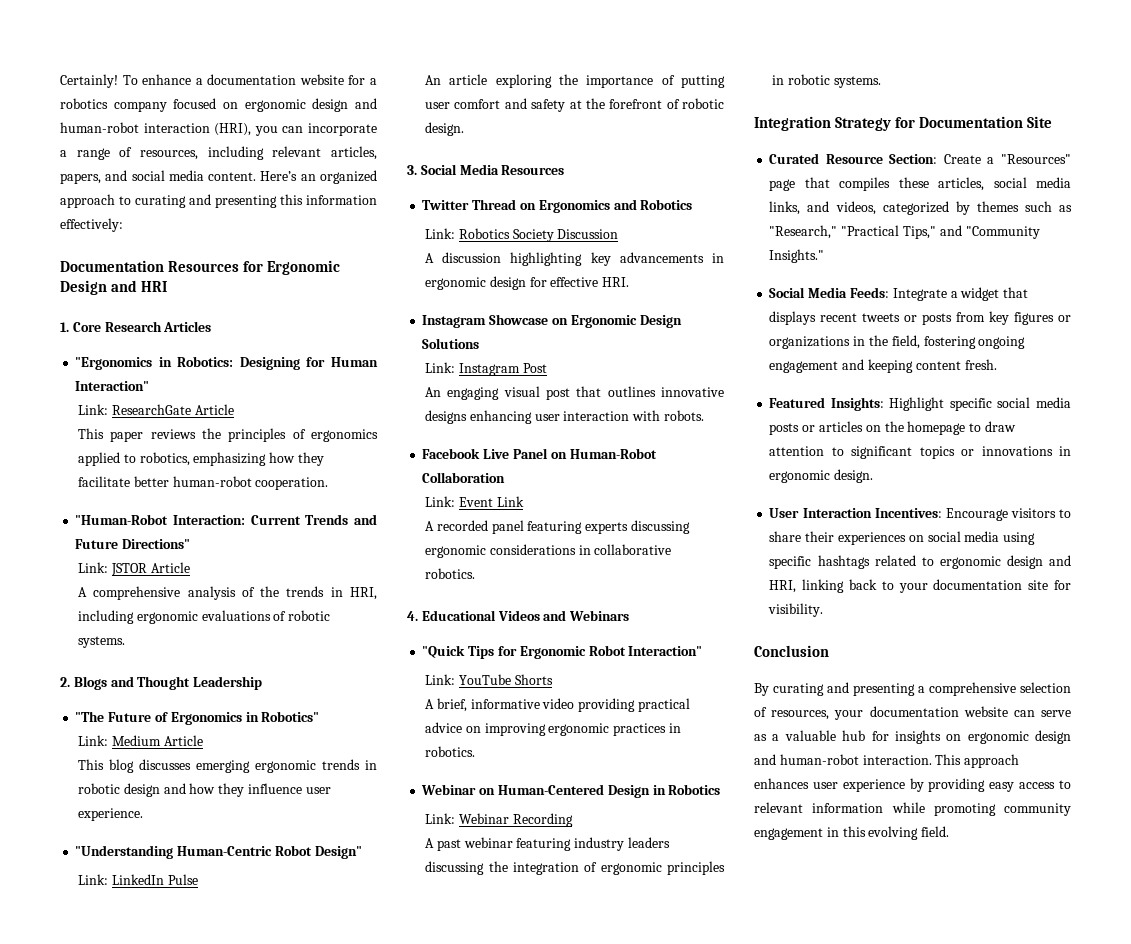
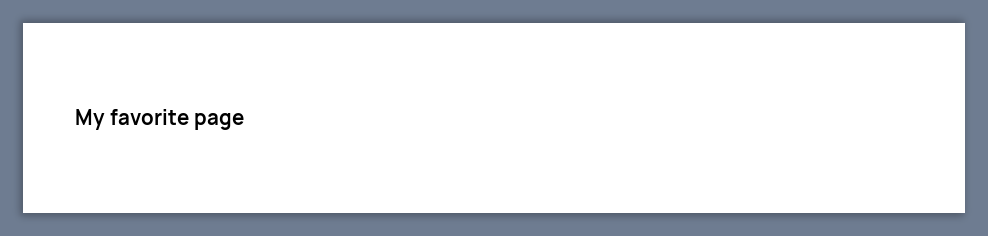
[60,74,377,88] [60,98,377,112] [60,122,377,136] [60,146,377,160] [60,170,377,184] [60,194,377,208] [60,218,123,232] [60,260,341,275] [60,280,168,295] [60,321,212,332] [75,356,378,370] [75,381,150,391] [78,404,234,415] [78,428,378,442] [78,452,325,466] [78,476,329,490] [75,514,377,525] [75,539,191,549] [78,562,190,576] [78,586,377,600] [78,610,331,624] [78,636,126,648] [60,676,263,690] [75,711,320,725] [78,735,203,746] [78,759,378,773] [78,783,331,797] [78,808,144,821] [75,845,362,859] [78,874,198,885] [425,74,725,88] [425,98,724,112] [425,122,465,136] [407,164,565,175] [422,199,693,213] [425,228,619,242] [425,252,724,266] [425,276,630,290] [422,314,682,328] [422,338,480,349] [425,362,547,376] [425,386,724,400] [425,410,705,424] [422,448,657,459] [422,472,506,483] [425,496,524,507] [425,520,691,534] [425,544,672,558] [425,568,476,579] [407,610,630,621] [422,645,703,659] [425,674,553,685] [425,698,691,712] [425,722,682,736] [425,746,476,757] [421,784,721,798] [425,813,573,827] [425,837,671,851] [425,861,725,875] [772,74,881,88] [754,116,1053,131] [769,153,1071,164] [769,177,1071,191] [769,201,1072,215] [769,225,1040,239] [769,249,825,263] [769,287,1029,301] [769,311,1071,325] [769,335,1026,349] [769,359,997,373] [769,397,1071,411] [769,421,1016,435] [769,446,1071,459] [769,469,874,483] [769,508,1071,521] [769,531,1036,545] [769,555,1071,569] [769,579,1071,593] [768,603,824,617] [754,645,829,657] [754,682,1071,696] [754,706,1071,720] [754,730,1071,744] [754,754,1020,768] [754,778,1071,792] [754,802,1071,816] [754,826,950,840] Certainly! To enhance a documentation website for a robotics company focused on ergonomic design and human-robot interaction (HRI), you can incorporate a range of resources, including relevant articles, papers, and social media content. Here’s an organized approach to curating and presenting this information effectively: // Documentation Resources for Ergonomic Design and HRI // 1. Core Research Articles // "Ergonomics in Robotics: Designing for Human Interaction" // Link: ResearchGate Article // This paper reviews the principles of ergonomics applied to robotics, emphasizing how they facilitate better human-robot cooperation. // "Human-Robot Interaction: Current Trends and Future Directions" // Link: JSTOR Article // A comprehensive analysis of the trends in HRI, including ergonomic evaluations of robotic systems. // 2. Blogs and Thought Leadership // "The Future of Ergonomics in Robotics" // Link: Medium Article // This blog discusses emerging ergonomic trends in robotic design and how they influence user experience. // "Understanding Human-Centric Robot Design" // Link: LinkedIn Pulse // An article exploring the importance of putting user comfort and safety at the forefront of robotic design. // 3. Social Media Resources // Twitter Thread on Ergonomics and Robotics // Link: Robotics Society Discussion // A discussion highlighting key advancements in ergonomic design for effective HRI. // Instagram Showcase on Ergonomic Design Solutions // Link: Instagram Post // An engaging visual post that outlines innovative designs enhancing user interaction with robots. // Facebook Live Panel on Human-Robot Collaboration // Link: Event Link // A recorded panel featuring experts discussing ergonomic considerations in collaborative robotics. // 4. Educational Videos and Webinars // "Quick Tips for Ergonomic Robot Interaction" // Link: YouTube Shorts // A brief, informative video providing practical advice on improving ergonomic practices in robotics. // Webinar on Human-Centered Design in Robotics // Link: Webinar Recording // A past webinar featuring industry leaders discussing the integration of ergonomic principles in robotic systems. // Integration Strategy for Documentation Site // Curated Resource Section: Create a "Resources" page that compiles these articles, social media links, and videos, categorized by themes such as "Research," "Practical Tips," and "Community Insights." // Social Media Feeds: Integrate a widget that displays recent tweets or posts from key figures or organizations in the field, fostering ongoing engagement and keeping content fresh. // Featured Insights: Highlight specific social media posts or articles on the homepage to draw attention to significant topics or innovations in ergonomic design. // User Interaction Incentives: Encourage visitors to share their experiences on social media using specific hashtags related to ergonomic design and HRI, linking back to your documentation site for visibility. // Conclusion // By curating and presenting a comprehensive selection of resources, your documentation website can serve as a valuable hub for insights on ergonomic design and human-robot interaction. This approach enhances user experience by providing easy access to relevant information while promoting community engagement in this evolving field. -> [75,109,245,130] My favorite page

